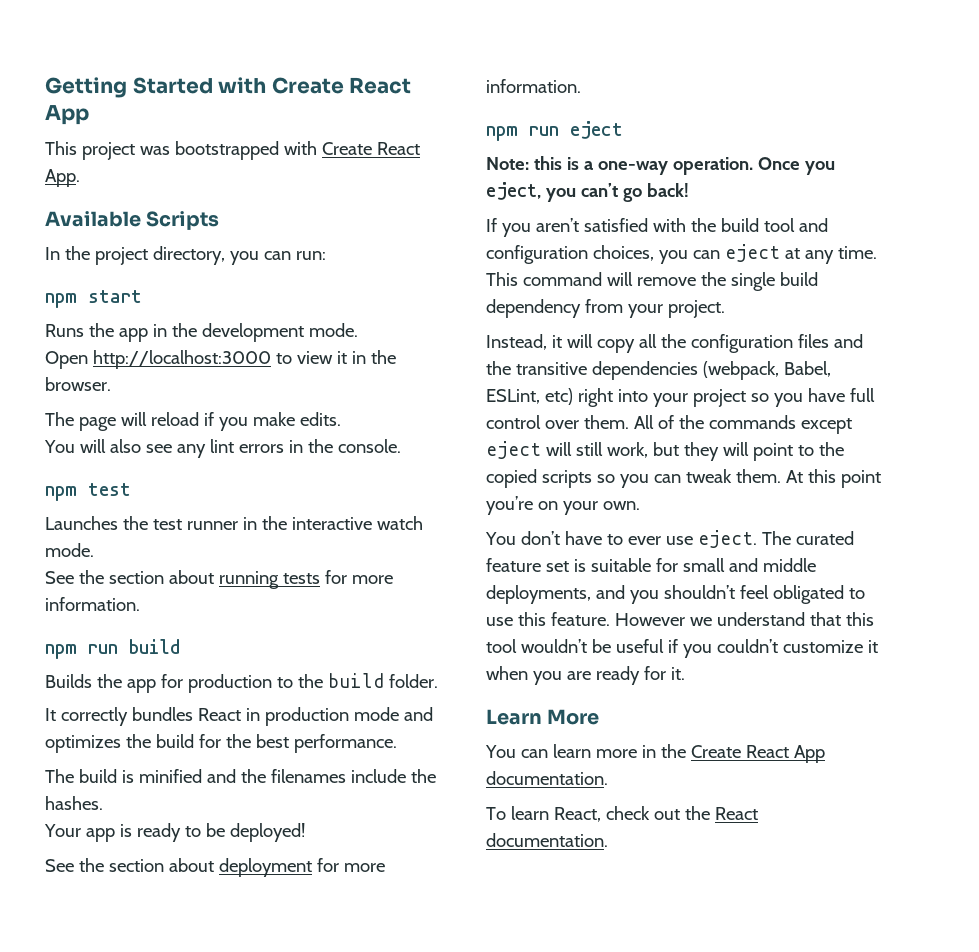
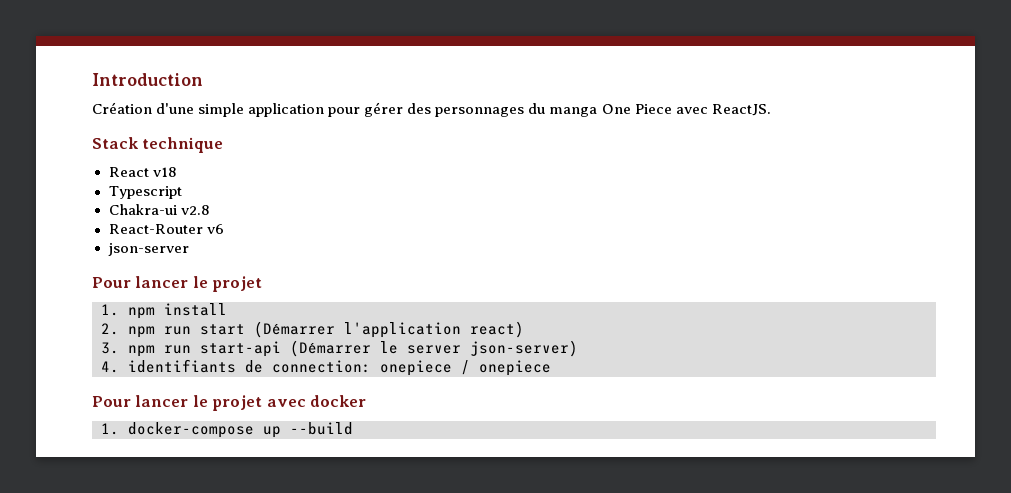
[45,77,412,98] [45,105,89,125] [45,141,420,160] [45,169,80,187] [45,211,220,230] [45,246,326,265] [45,290,142,308] [45,323,358,342] [45,350,396,369] [45,377,111,391] [45,412,341,431] [44,439,401,458] [45,483,131,501] [45,516,423,530] [45,543,94,557] [45,570,393,589] [45,597,140,611] [45,639,180,659] [45,673,438,693] [45,707,433,726] [45,734,397,753] [45,769,436,783] [45,796,103,810] [44,823,305,842] [45,858,385,877] [486,79,581,93] [486,121,623,141] [486,156,835,175] [486,182,689,202] [486,218,828,237] [486,244,877,264] [486,272,818,291] [486,299,725,318] [486,334,863,353] [486,361,831,380] [486,388,875,407] [486,415,852,434] [486,441,844,461] [486,469,881,488] [486,496,640,515] [485,530,854,548] [486,558,816,572] [486,585,865,604] [486,612,874,626] [486,639,878,658] [486,666,685,685] [486,709,600,725] [485,744,825,763] [486,771,608,785] [486,806,758,822] [486,833,608,847] Getting Started with Create React App // This project was bootstrapped with Create React App. // Available Scripts // In the project directory, you can run: // npm start // Runs the app in the development mode. // Open http://localhost:3000 to view it in the browser. // The page will reload if you make edits. // You will also see any lint errors in the console. // npm test // Launches the test runner in the interactive watch mode. // See the section about running tests for more information. // npm run build // Builds the app for production to the build folder. // It correctly bundles React in production mode and optimizes the build for the best performance. // The build is minified and the filenames include the hashes. // Your app is ready to be deployed! // See the section about deployment for more information. // npm run eject // Note: this is a one-way operation. Once you eject, you can’t go back! // If you aren’t satisfied with the build tool and configuration choices, you can eject at any time. This command will remove the single build dependency from your project. // Instead, it will copy all the configuration files and the transitive dependencies (webpack, Babel, ESLint, etc) right into your project so you have full control over them. All of the commands except eject will still work, but they will point to the copied scripts so you can tweak them. At this point you’re on your own. // You don’t have to ever use eject. The curated feature set is suitable for small and middle deployments, and you shouldn’t feel obligated to use this feature. However we understand that this tool wouldn’t be useful if you couldn’t customize it when you are ready for it. // Learn More // You can learn more in the Create React App documentation. // To learn React, check out the React documentation. -> [92,73,203,86] [92,102,771,117] [92,137,224,153] [108,167,177,177] [108,186,182,199] [108,204,210,215] [108,224,224,234] [107,243,189,256] [92,276,263,292] [101,303,227,319] [101,321,524,338] [101,340,578,357] [101,359,551,376] [92,395,367,411] [101,422,353,438] Introduction // Création d'une simple application pour gérer des personnages du manga One Piece avec ReactJS. // Stack technique // React v18 // Typescript // Chakra-ui v2.8 // React-Router v6 // json-server // Pour lancer le projet // 1. npm install // 2. npm run start (Démarrer l'application react) // 3. npm run start-api (Démarrer le server json-server) // 4. identifiants de connection: onepiece / onepiece // Pour lancer le projet avec docker // 1. docker-compose up --build

